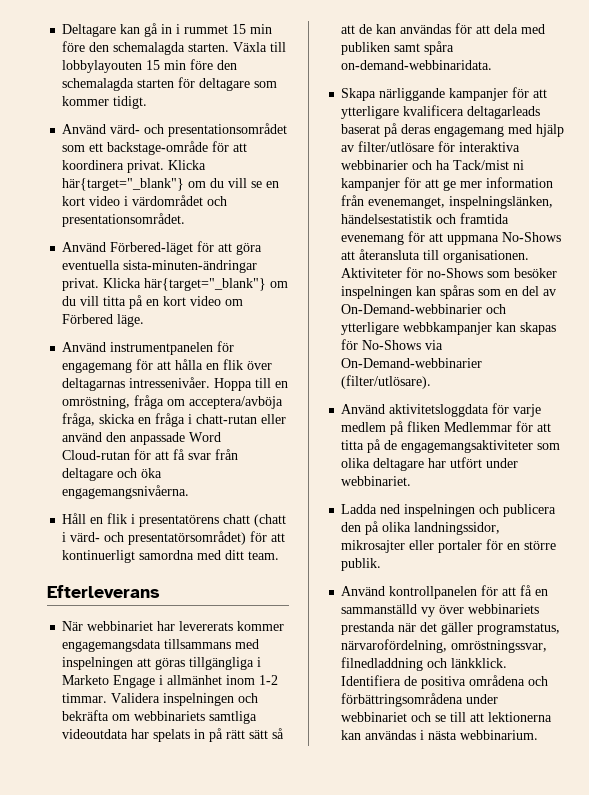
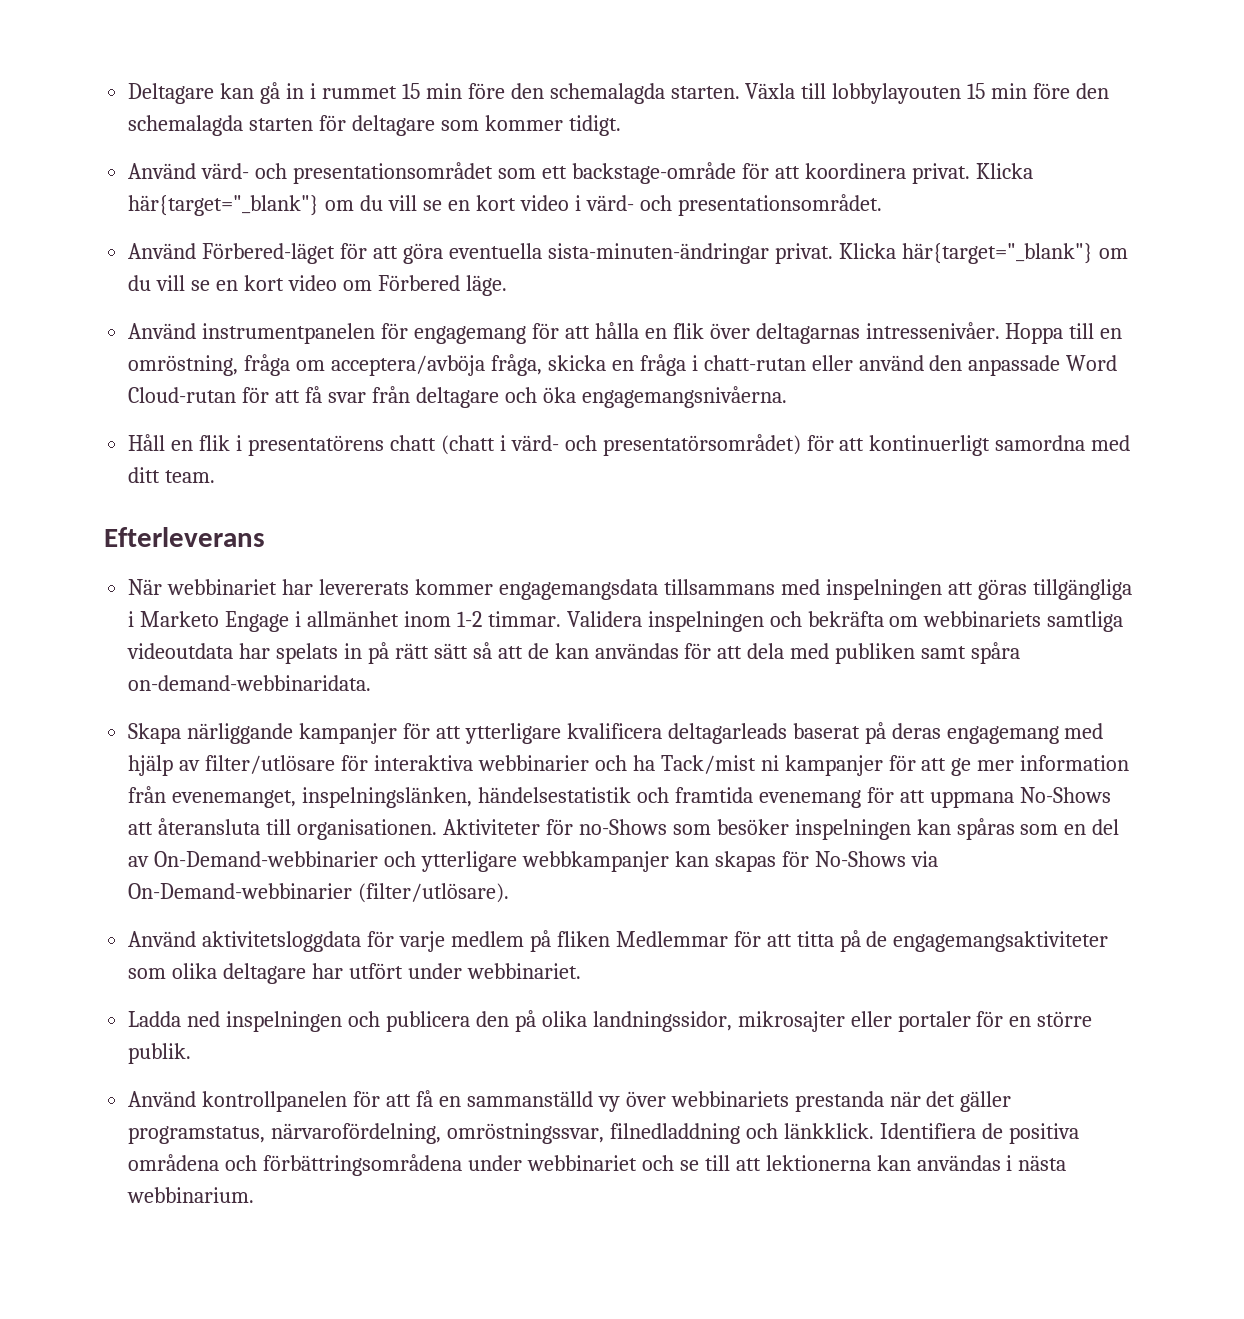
[132,195,204,206] värdområdet -> [585,195,634,211] värd-
[103,295,144,309] titta på -> [191,280,211,291] se

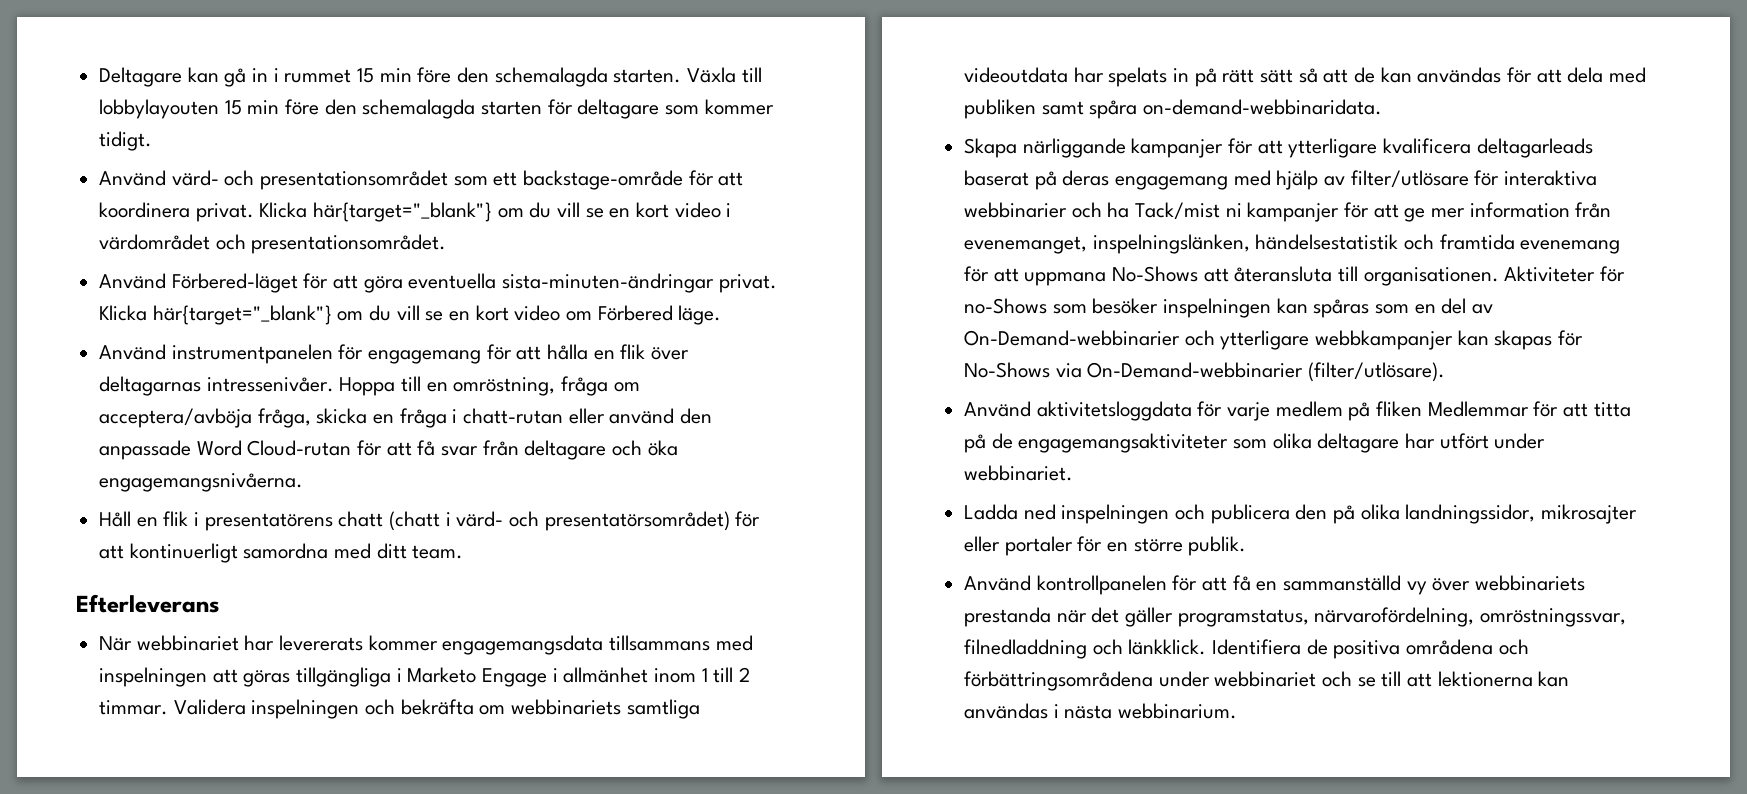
[585,195,634,211] värd- -> [99,234,211,250] värdområdet
[456,611,482,627] 1-2 -> [701,667,751,683] 1 till 2

